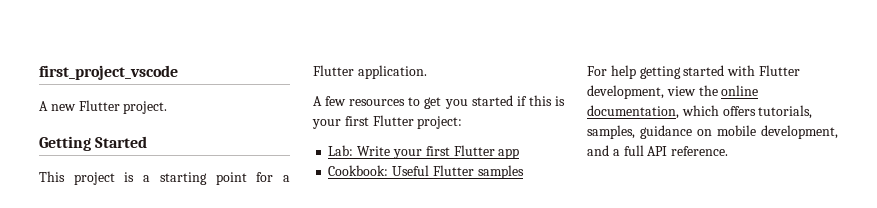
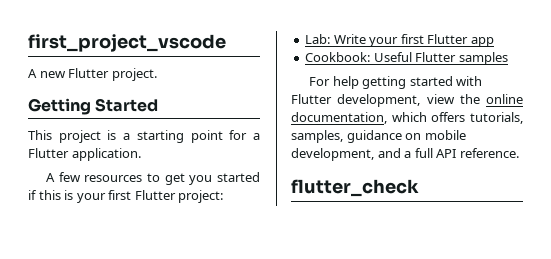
(729, 151) none -> [291,179,419,197] // flutter_check

